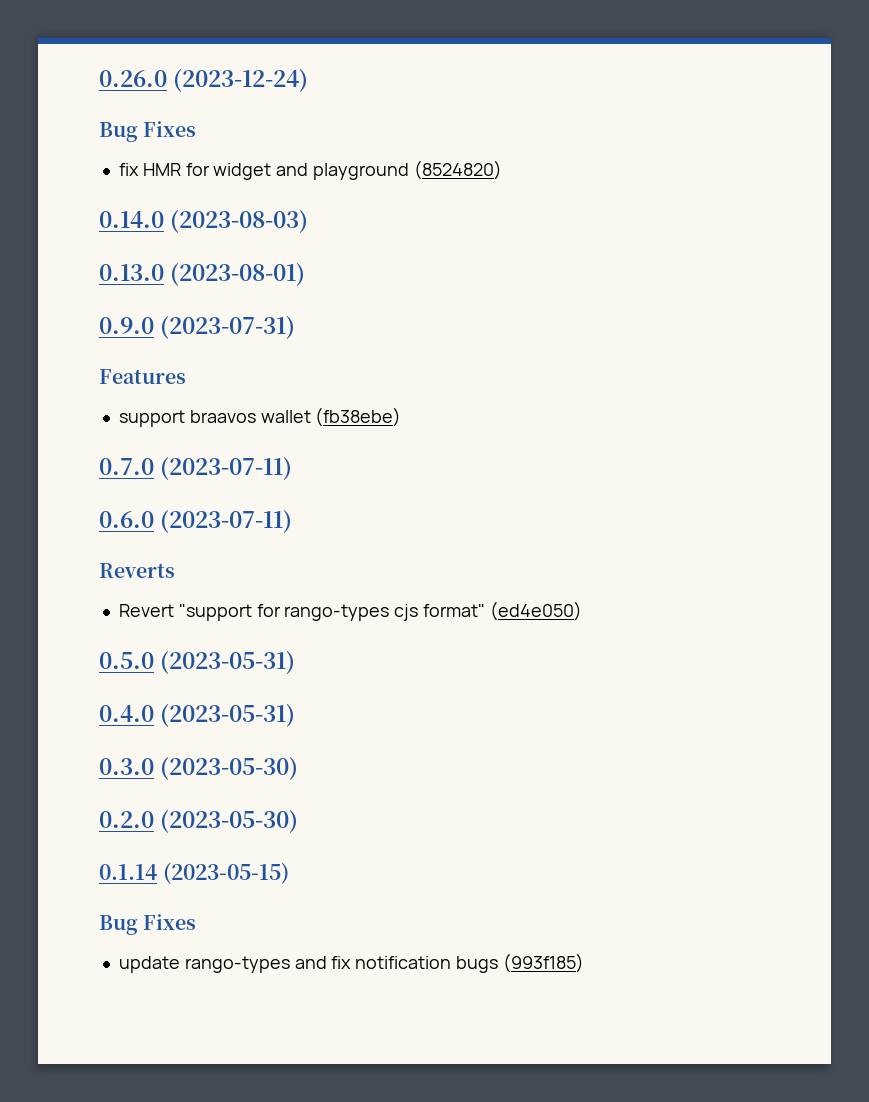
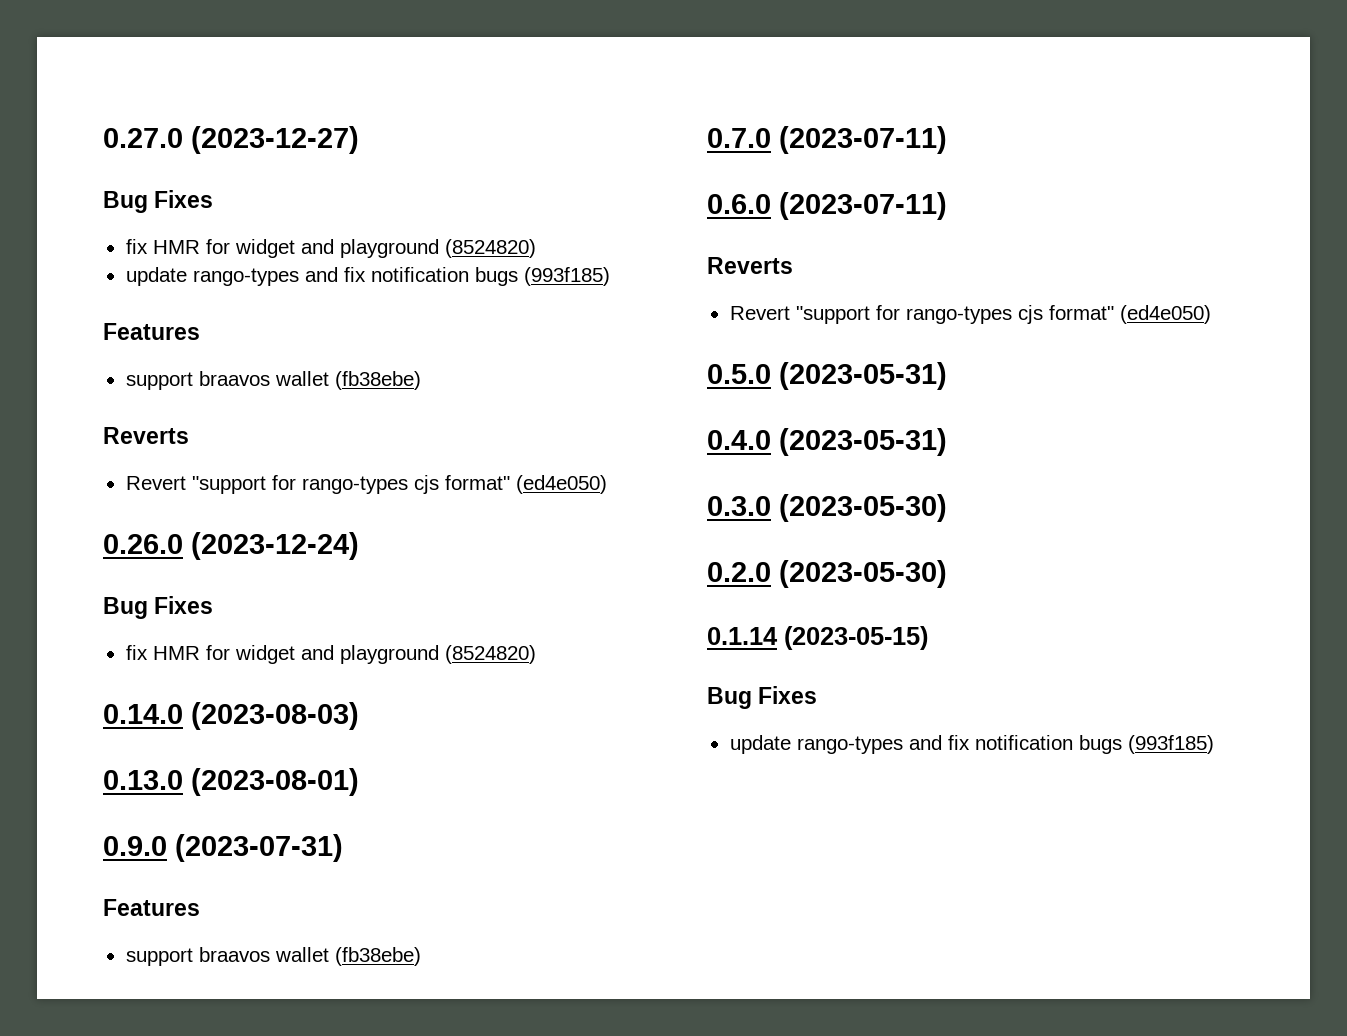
(99, 78) none -> [103,126,359,154] [103,190,214,213] [125,239,536,258] [125,267,610,286] [103,323,200,340] [125,371,421,390] [103,427,189,444] [125,475,607,494] 0.27.0 (2023-12-27) // Bug Fixes // fix HMR for widget and playground (8524820) // update rango-types and fix notification bugs (993f185) // Features // support braavos wallet (fb38ebe) // Reverts // Revert "support for rango-types cjs format" (ed4e050) //

